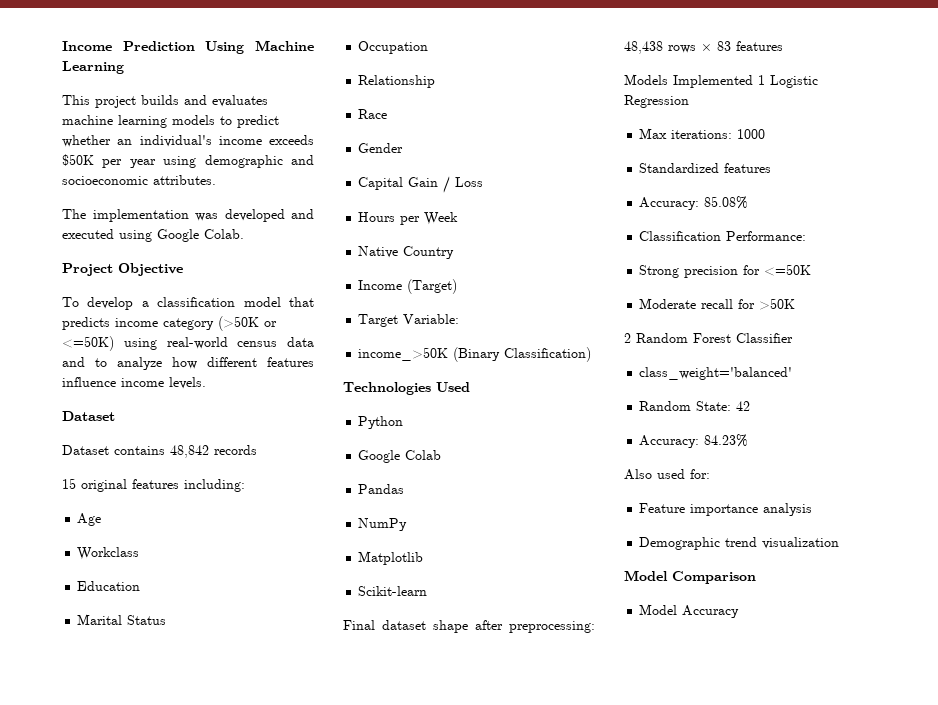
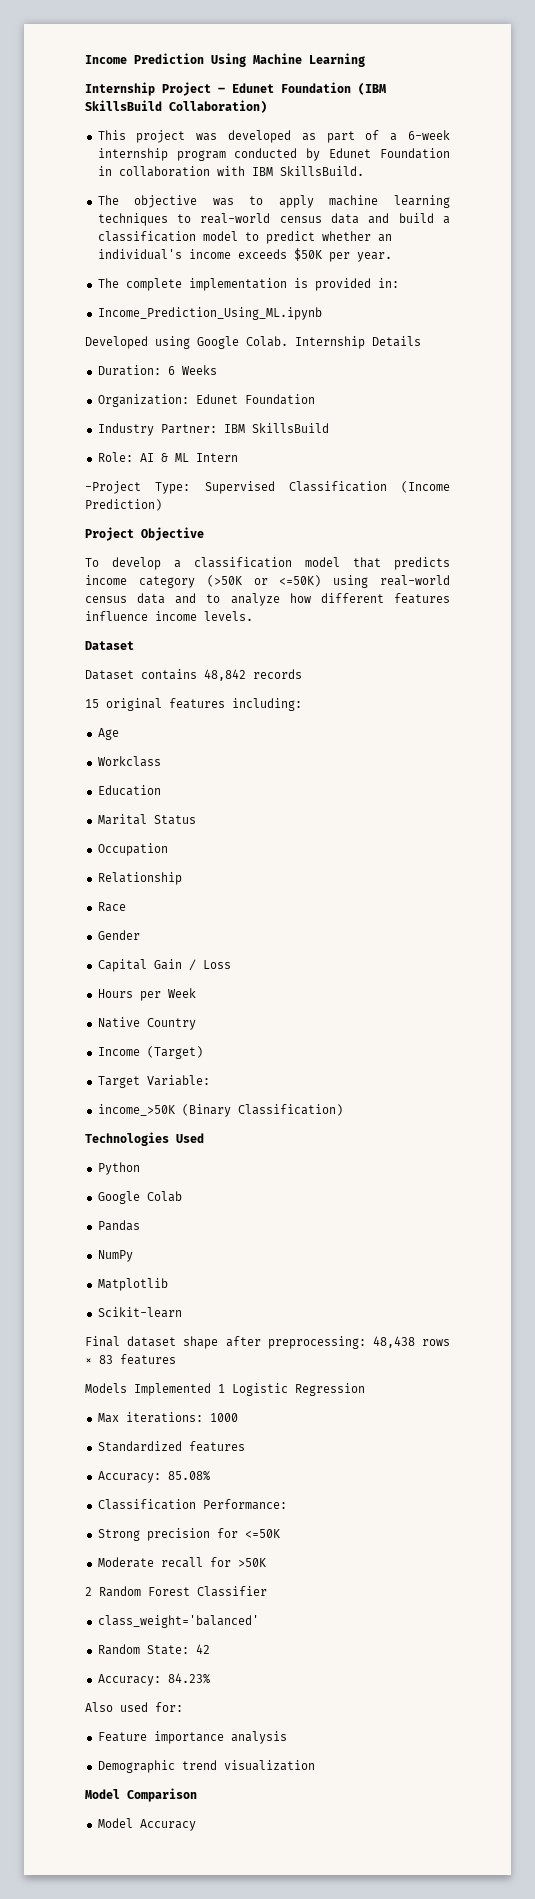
[62,95,268,108] [62,115,215,128] This project builds and evaluates machine learning models -> [85,82,386,96] [85,100,267,113] [97,130,450,143] [97,148,450,161] [97,166,364,177] [97,195,451,208] [97,213,450,226] [97,231,238,242] Internship Project – Edunet Foundation (IBM SkillsBuild Collaboration) // This project was developed as part of a 6-week internship program conducted by Edunet Foundation in collaboration with IBM SkillsBuild. // The objective was to apply machine learning techniques to real-world census data and build a classification model
[129,155,314,168] [62,175,216,185] [62,209,314,222] [62,229,244,242] year using demographic and socioeconomic attributes. // The implementation was developed and executed using Google Colab. -> [356,252,392,262] [97,278,399,291] [97,307,322,320] [85,336,421,349] [97,365,217,376] [97,394,315,407] [97,423,329,436] [97,452,238,462] [85,481,450,494] [85,499,162,511] year. // The complete implementation is provided in: // Income_Prediction_Using_ML.ipynb // Developed using Google Colab. Internship Details // Duration: 6 Weeks // Organization: Edunet Foundation // Industry Partner: IBM SkillsBuild // Role: AI & ML Intern // -Project Type: Supervised Classification (Income Prediction)

